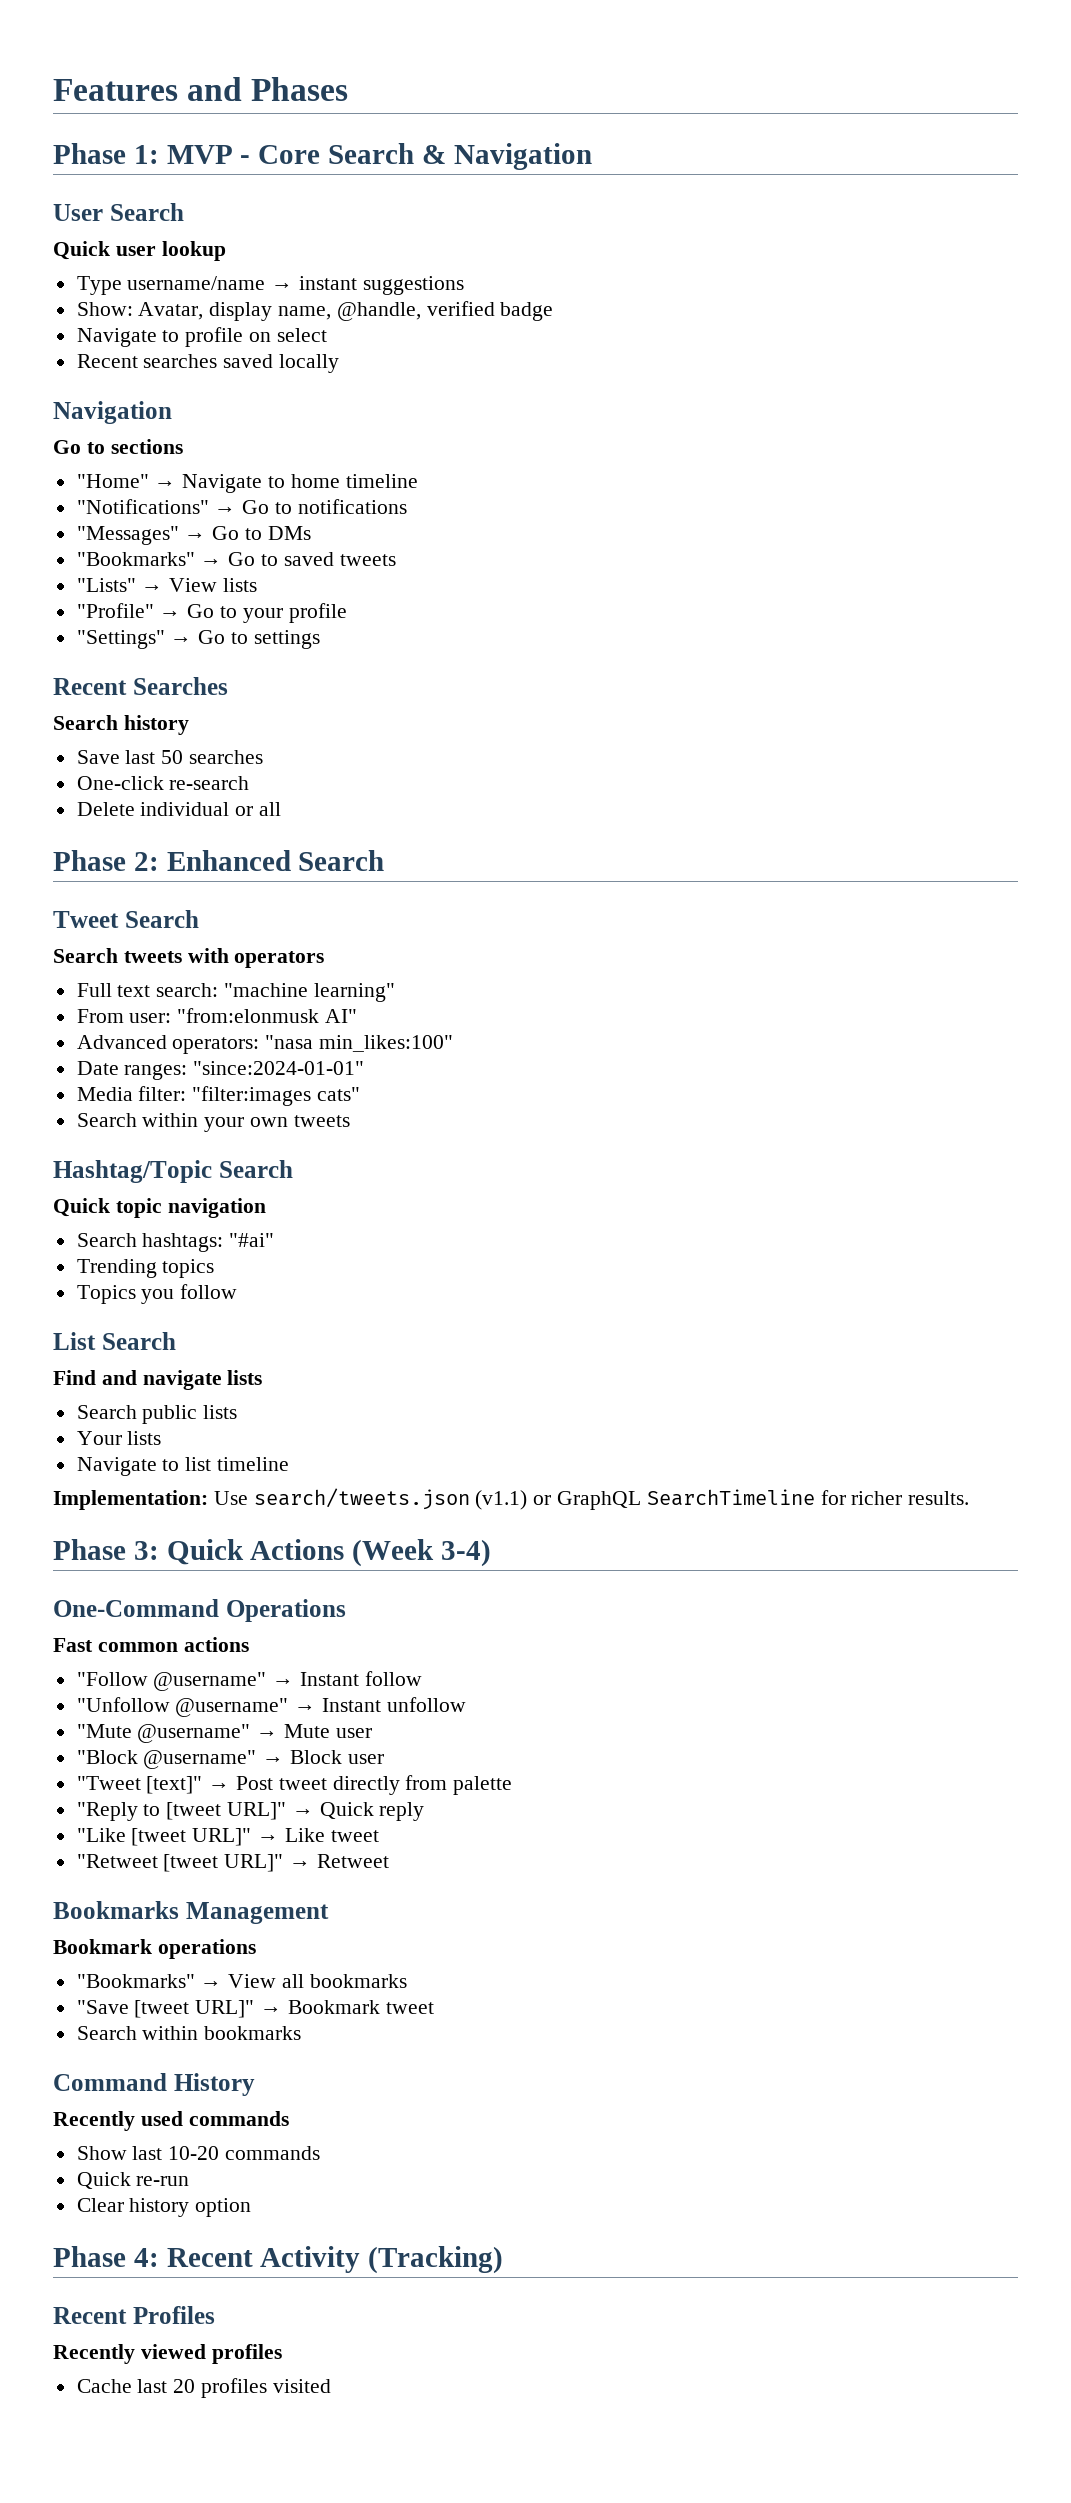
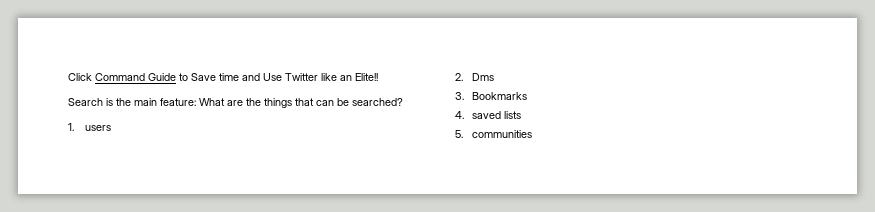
[53,77,349,101] [53,143,592,170] [53,203,184,221] [53,241,226,261] [76,276,464,295] [76,301,554,321] [76,327,327,347] [76,354,340,373] [53,401,172,424] [53,439,183,454] [76,474,418,493] [76,499,407,514] [76,526,311,545] [76,552,396,566] [76,578,258,592] [76,603,347,623] [76,630,320,649] [53,677,228,695] [53,715,189,735] [76,750,264,764] [76,776,250,790] [76,802,282,816] [53,850,385,871] [53,910,199,928] [53,948,325,968] [76,983,395,1002] [76,1008,358,1023] [76,1035,454,1054] [76,1061,365,1080] [76,1086,361,1106] [76,1113,350,1132] [53,1160,293,1183] [53,1198,266,1218] [76,1233,275,1252] [76,1259,215,1278] [76,1284,238,1304] [53,1332,176,1350] [53,1370,263,1390] [76,1405,238,1424] [76,1431,162,1445] [76,1457,290,1476] [53,1488,970,1510] [53,1539,492,1567] [53,1599,346,1622] [53,1637,249,1652] [76,1671,422,1691] [76,1697,466,1717] [76,1724,372,1743] [76,1750,384,1769] [76,1775,513,1795] [76,1802,425,1821] [76,1828,379,1846] [76,1854,389,1872] [53,1901,329,1924] [53,1939,256,1959] [76,1974,407,1988] [76,2000,434,2018] [76,2026,302,2040] [53,2073,255,2096] [53,2111,289,2131] [76,2146,321,2160] [76,2172,190,2189] [76,2198,252,2217] [53,2246,504,2274] [53,2306,215,2324] [53,2344,282,2364] [76,2378,331,2398] Features and Phases // Phase 1: MVP - Core Search & Navigation // User Search // Quick user lookup // Type username/name → instant suggestions // Show: Avatar, display name, @handle, verified badge // Navigate to profile on select // Recent searches saved locally // Navigation // Go to sections // "Home" → Navigate to home timeline // "Notifications" → Go to notifications // "Messages" → Go to DMs // "Bookmarks" → Go to saved tweets // "Lists" → View lists // "Profile" → Go to your profile // "Settings" → Go to settings // Recent Searches // Search history // Save last 50 searches // One-click re-search // Delete individual or all // Phase 2: Enhanced Search // Tweet Search // Search tweets with operators // Full text search: "machine learning" // From user: "from:elonmusk AI" // Advanced operators: "nasa min_likes:100" // Date ranges: "since:2024-01-01" // Media filter: "filter:images cats" // Search within your own tweets // Hashtag/Topic Search // Quick topic navigation // Search hashtags: "#ai" // Trending topics // Topics you follow // List Search // Find and navigate lists // Search public lists // Your lists // Navigate to list timeline // Implementation: Use search/tweets.json (v1.1) or GraphQL SearchTimeline for richer results. // Phase 3: Quick Actions (Week 3-4) // One-Command Operations // Fast common actions // "Follow @username" → Instant follow // "Unfollow @username" → Instant unfollow // "Mute @username" → Mute user // "Block @username" → Block user // "Tweet [text]" → Post tweet directly from palette // "Reply to [tweet URL]" → Quick reply // "Like [tweet URL]" → Like tweet // "Retweet [tweet URL]" → Retweet // Bookmarks Management // Bookmark operations // "Bookmarks" → View all bookmarks // "Save [tweet URL]" → Bookmark tweet // Search within bookmarks // Command History // Recently used commands // Show last 10-20 commands // Quick re-run // Clear history option // Phase 4: Recent Activity (Tracking) // Recent Profiles // Recently viewed profiles // Cache last 20 profiles visited -> [68,73,378,81] [68,98,403,108] [68,123,112,131] [455,73,495,81] [455,92,528,100] [455,111,522,119] [455,130,533,138] Click Command Guide to Save time and Use Twitter like an Elite!! // Search is the main feature: What are the things that can be searched? // 1. users // 2. Dms // 3. Bookmarks // 4. saved lists // 5. communities

